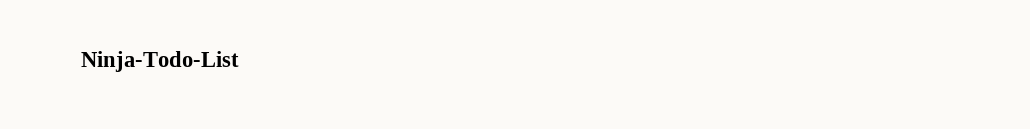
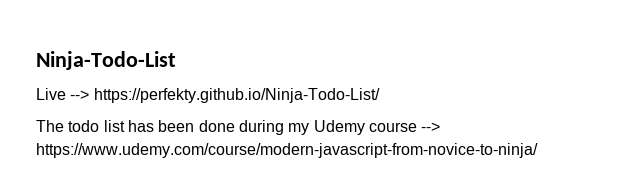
(239, 61) none -> [36,88,380,103] [36,120,441,135] [36,143,538,158] // Live --> https://perfekty.github.io/Ninja-Todo-List/ // The todo list has been done during my Udemy course --> https://www.udemy.com/course/modern-javascript-from-novice-to-ninja/

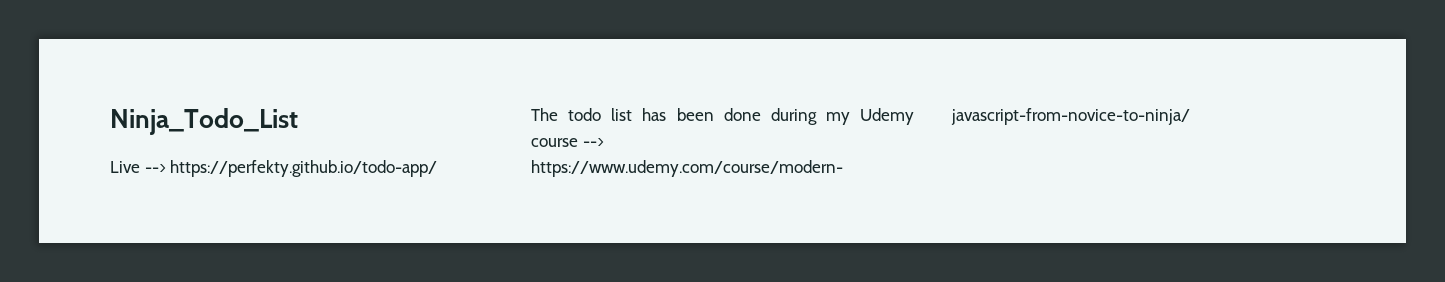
[36,51,176,70] Ninja-Todo-List -> [110,108,298,135] Ninja_Todo_List
[93,88,380,103] https://perfekty.github.io/Ninja-Todo-List/ -> [170,160,438,177] https://perfekty.github.io/todo-app/

